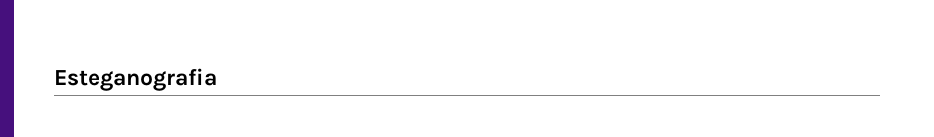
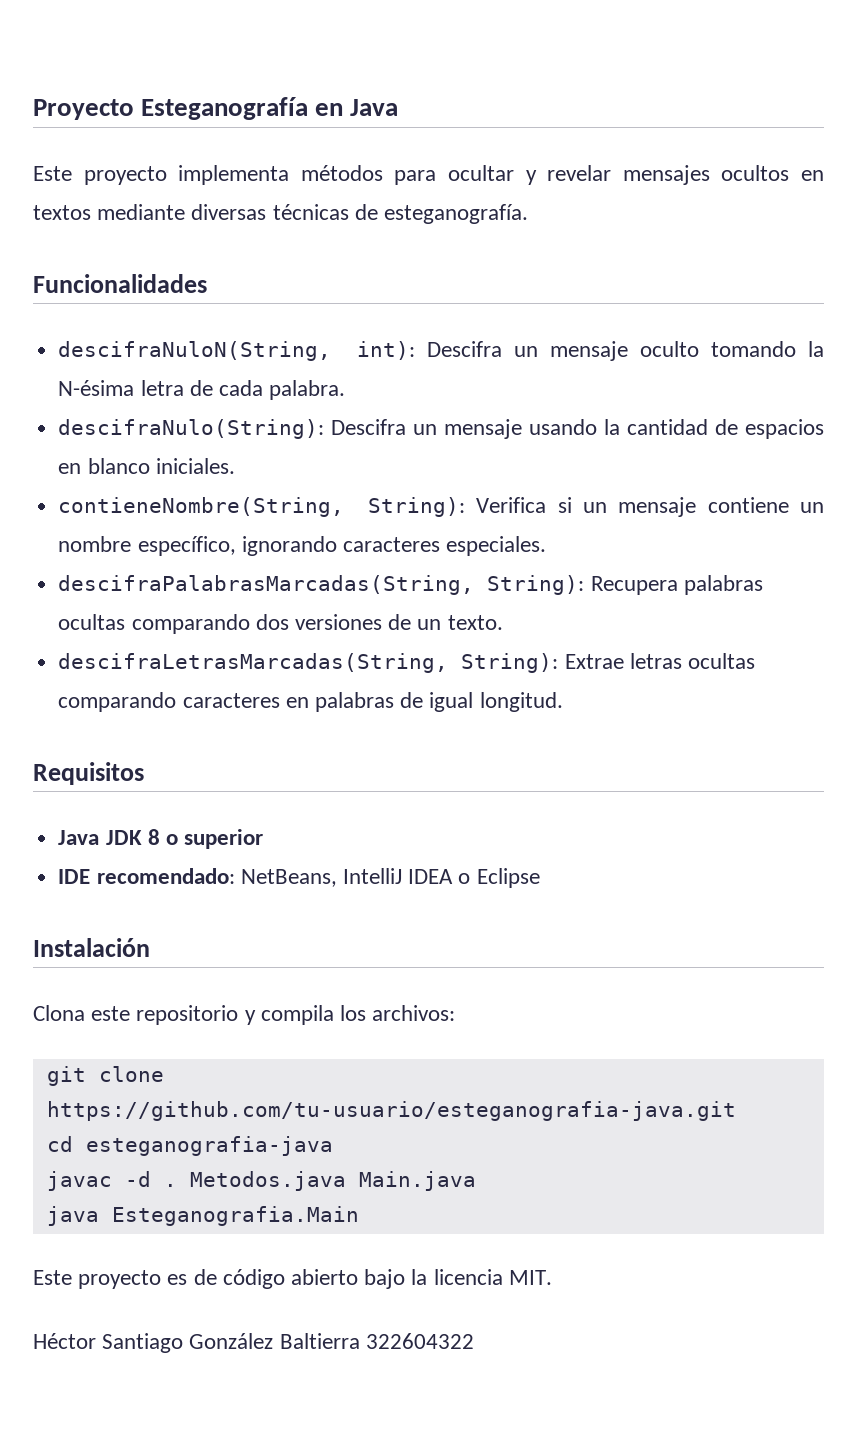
[54,68,217,91] Esteganografia -> [33,97,399,120] [33,165,825,185] [33,204,529,224] [33,274,207,293] [58,341,825,361] [58,380,346,400] [58,419,824,439] [58,458,235,474] [58,497,824,517] [58,536,547,556] [58,575,763,595] [58,614,503,634] [58,653,755,673] [58,692,563,712] [33,762,144,785] [58,829,264,849] [58,868,540,888] [33,938,150,957] [33,1005,456,1025] [46,1066,164,1086] [46,1101,736,1121] [46,1136,333,1156] [46,1171,476,1191] [46,1206,359,1226] [33,1269,552,1289] [33,1333,474,1353] Proyecto Esteganografía en Java // Este proyecto implementa métodos para ocultar y revelar mensajes ocultos en textos mediante diversas técnicas de esteganografía. // Funcionalidades // descifraNuloN(String, int): Descifra un mensaje oculto tomando la N-ésima letra de cada palabra. // descifraNulo(String): Descifra un mensaje usando la cantidad de espacios en blanco iniciales. // contieneNombre(String, String): Verifica si un mensaje contiene un nombre específico, ignorando caracteres especiales. // descifraPalabrasMarcadas(String, String): Recupera palabras ocultas comparando dos versiones de un texto. // descifraLetrasMarcadas(String, String): Extrae letras ocultas comparando caracteres en palabras de igual longitud. // Requisitos // Java JDK 8 o superior // IDE recomendado: NetBeans, IntelliJ IDEA o Eclipse // Instalación // Clona este repositorio y compila los archivos: // git clone https://github.com/tu-usuario/esteganografia-java.git // cd esteganografia-java // javac -d . Metodos.java Main.java // java Esteganografia.Main // Este proyecto es de código abierto bajo la licencia MIT. // Héctor Santiago González Baltierra 322604322

